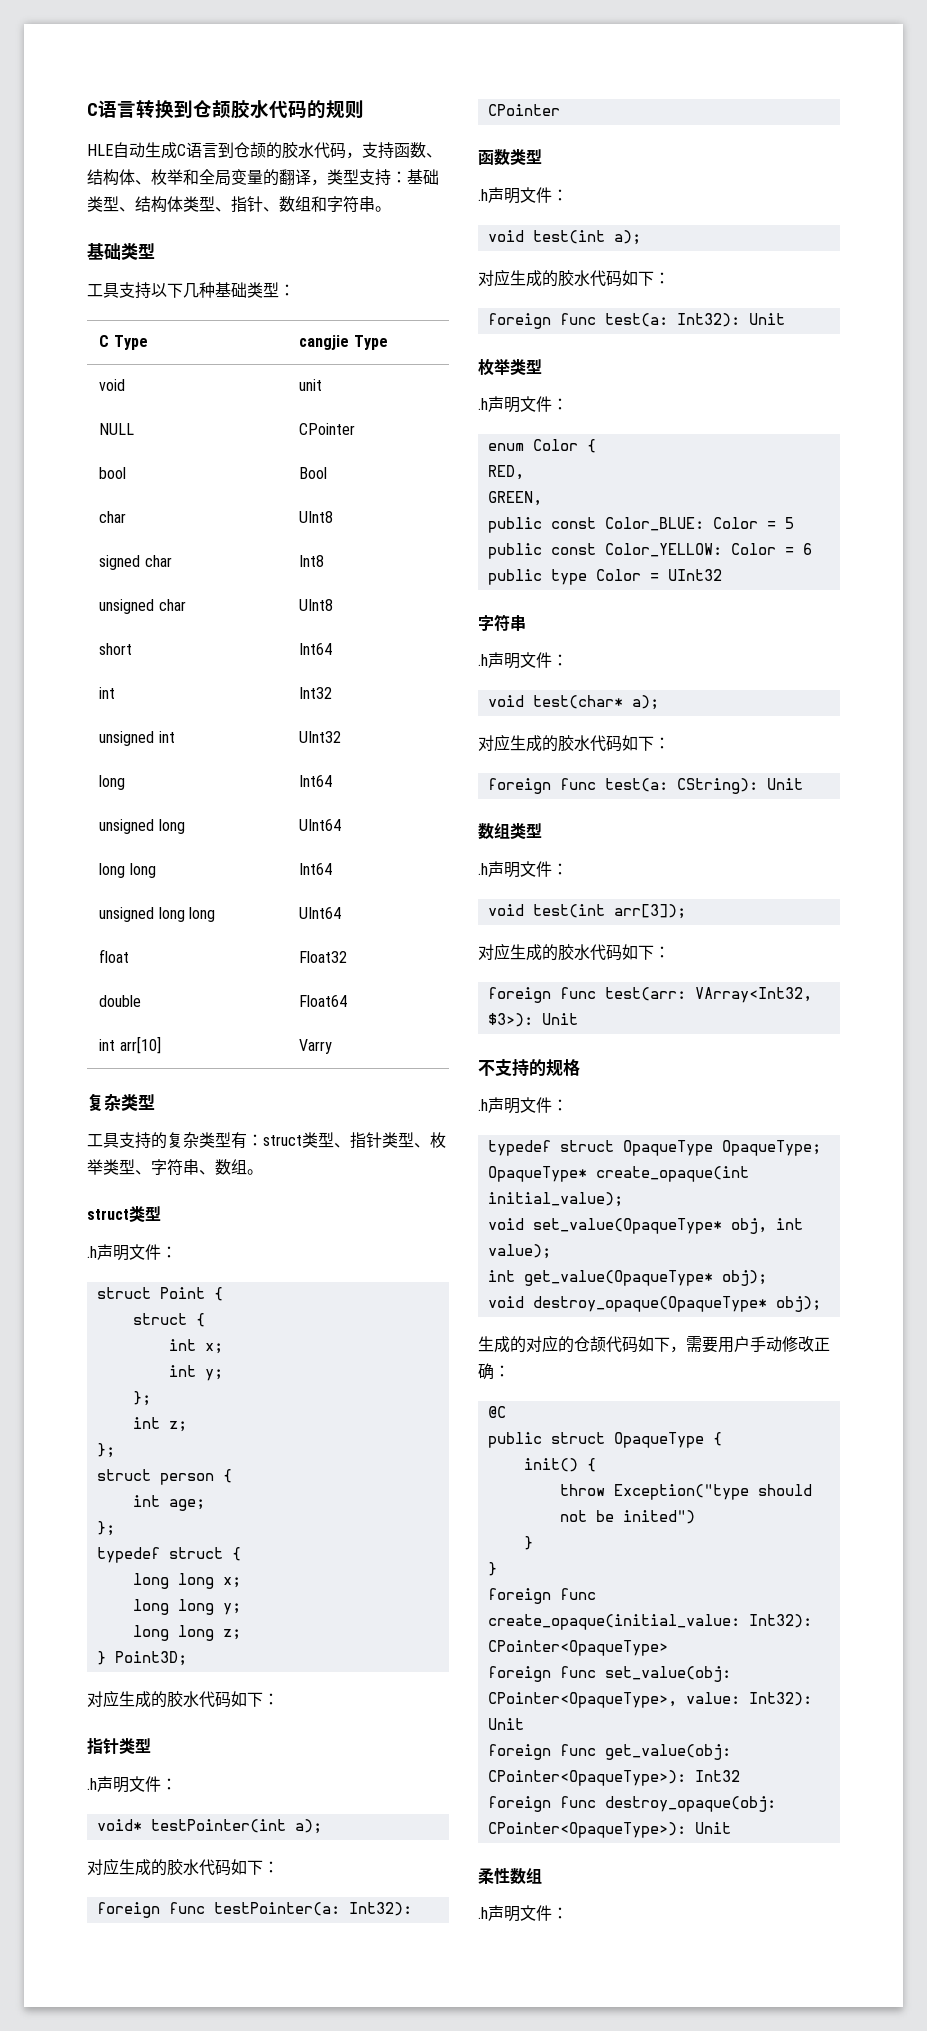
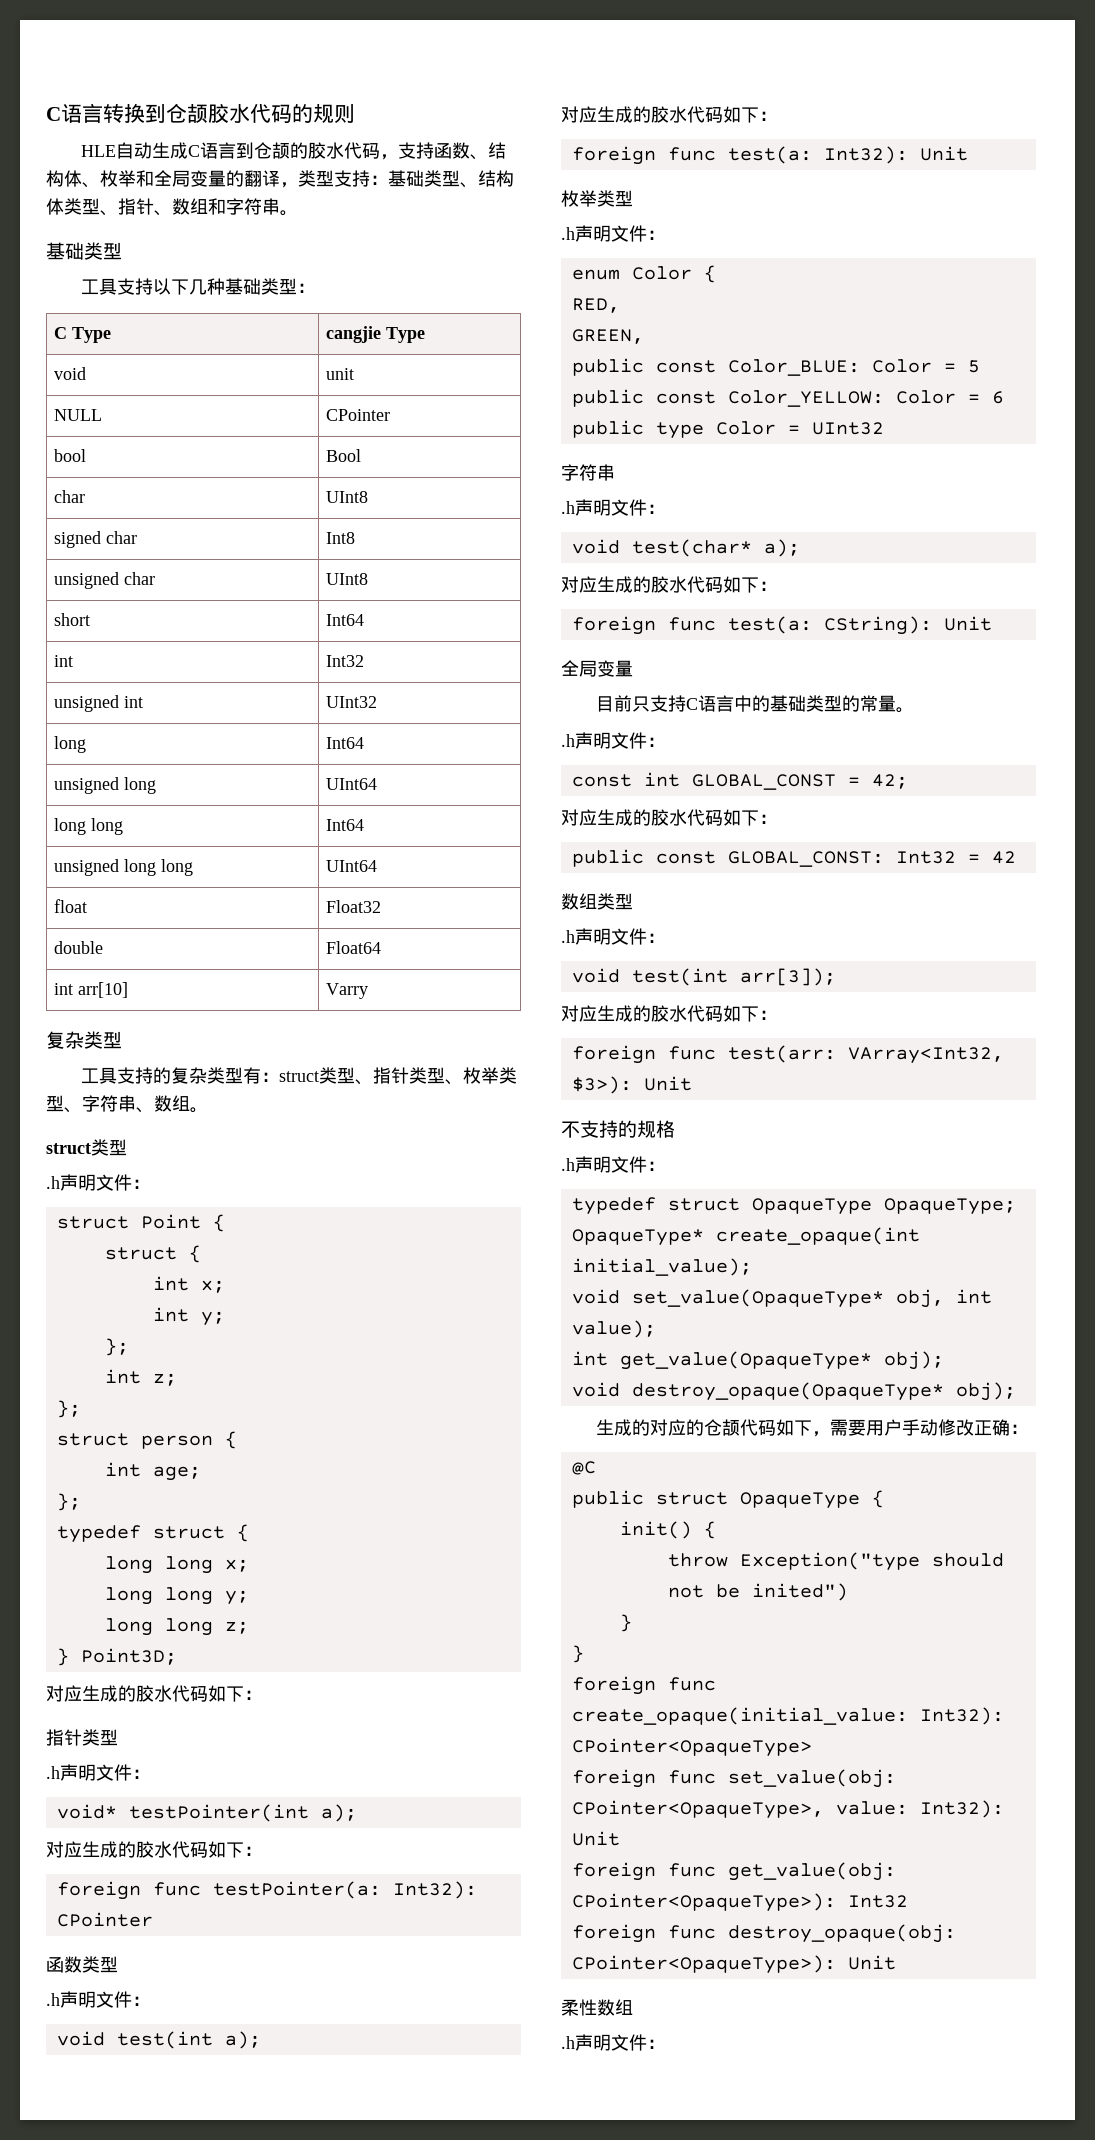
(803, 784) none -> [561,660,633,677] [595,695,914,713] [561,732,665,749] [571,772,908,790] [561,809,777,826] [571,849,1016,867] // 全局变量 // 目前只支持C语言中的基础类型的常量。 // .h声明文件： // const int GLOBAL_CONST = 42; // 对应生成的胶水代码如下： // public const GLOBAL_CONST: Int32 = 42

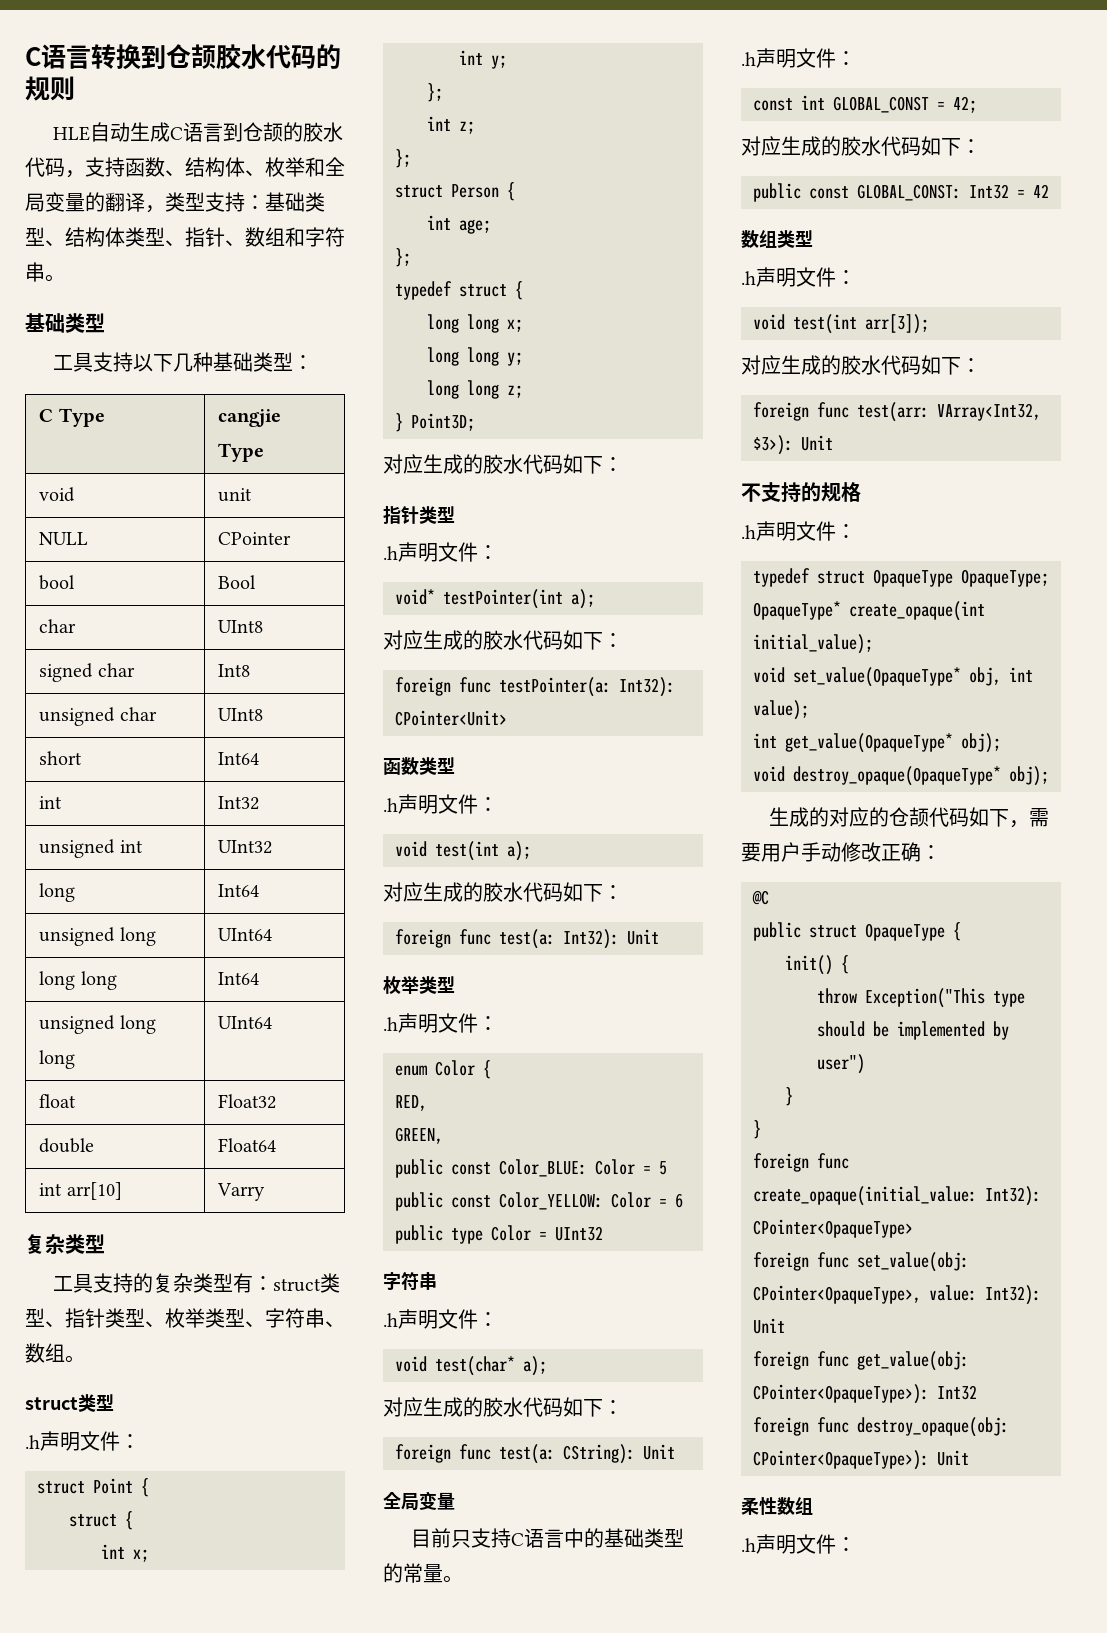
[140,1435,213,1449] person -> [451,184,499,198] Person
[56,1912,153,1927] CPointer -> [395,710,507,726] CPointer<Unit>
[739,1552,1004,1571] [667,1583,848,1601] Exception("type should not be inited") -> [865,988,1025,1008] [817,1021,1009,1040] [817,1054,865,1074] Exception("This type should be implemented by user")

